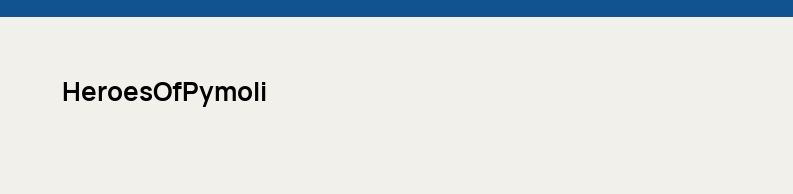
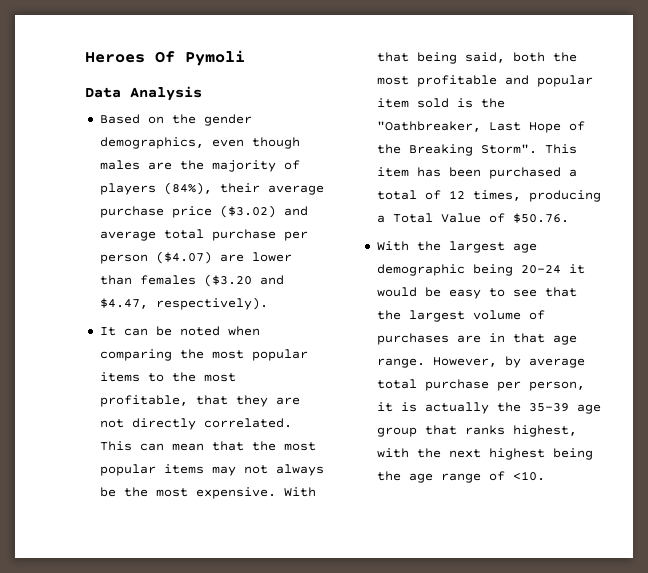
[62,82,267,107] HeroesOfPymoli -> [85,50,245,66] [85,86,202,101] [99,114,252,126] [99,137,300,149] [99,160,300,172] [99,182,324,195] [99,205,308,218] [99,229,308,241] [99,251,292,264] [99,274,284,287] [99,297,268,310] [99,326,260,336] [99,349,308,361] [99,372,236,382] [99,395,300,407] [99,418,292,430] [99,441,316,451] [99,464,324,476] [99,487,316,499] [376,52,577,64] [376,75,593,87] [376,98,505,108] [376,121,585,133] [376,144,577,156] [376,167,577,179] [376,190,601,202] [376,213,569,223] [376,241,537,253] [376,264,585,276] [376,287,577,299] [376,310,545,322] [376,333,577,345] [376,356,585,368] [376,379,585,391] [376,402,601,414] [376,425,577,437] [376,448,593,460] [376,471,545,483] Heroes Of Pymoli // Data Analysis // Based on the gender demographics, even though males are the majority of players (84%), their average purchase price ($3.02) and average total purchase per person ($4.07) are lower than females ($3.20 and $4.47, respectively). // It can be noted when comparing the most popular items to the most profitable, that they are not directly correlated. This can mean that the most popular items may not always be the most expensive. With that being said, both the most profitable and popular item sold is the "Oathbreaker, Last Hope of the Breaking Storm". This item has been purchased a total of 12 times, producing a Total Value of $50.76. // With the largest age demographic being 20-24 it would be easy to see that the largest volume of purchases are in that age range. However, by average total purchase per person, it is actually the 35-39 age group that ranks highest, with the next highest being the age range of <10.

